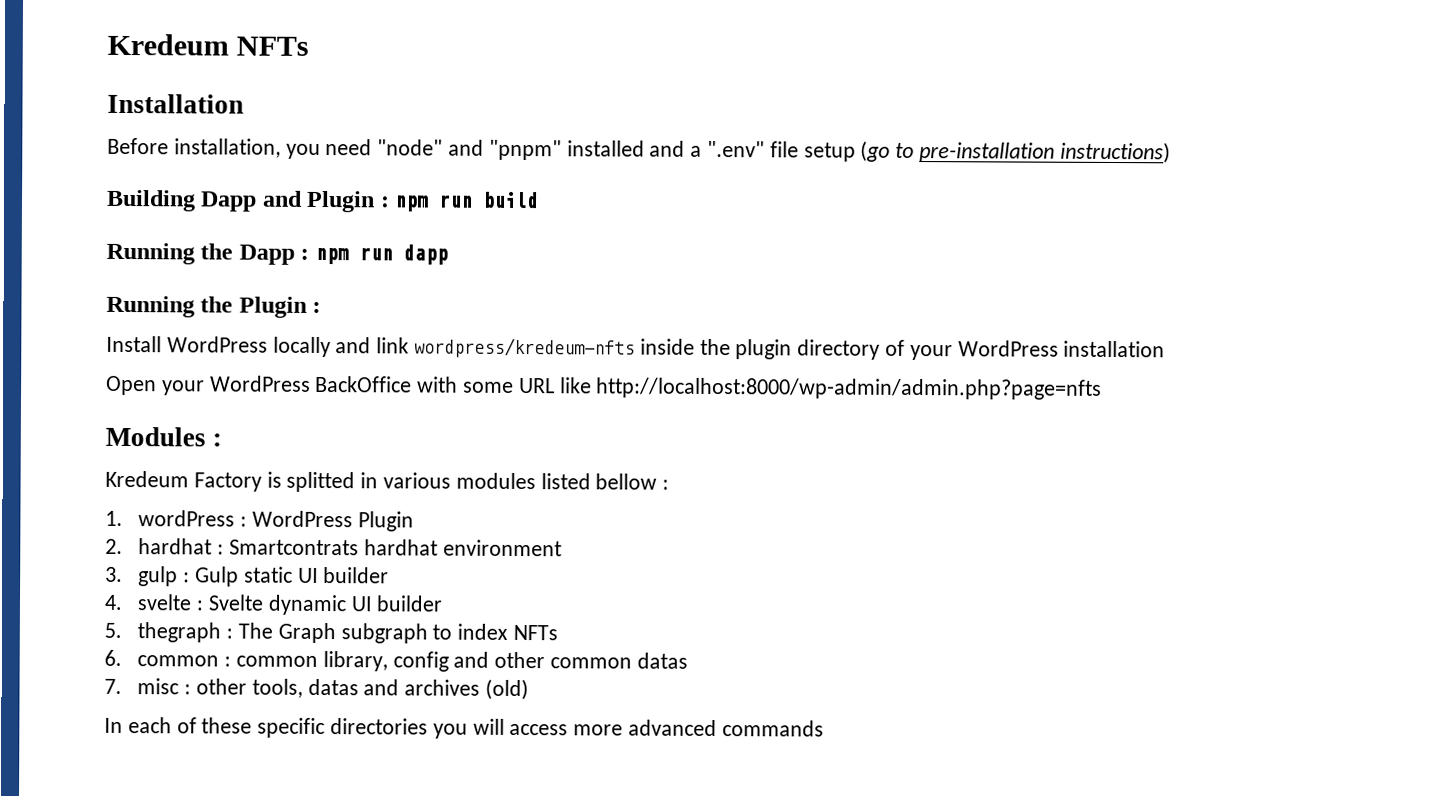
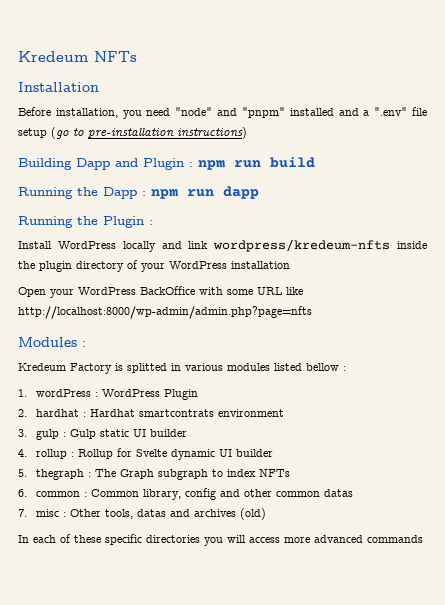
[228,539,438,556] Smartcontrats hardhat -> [89,409,214,417] Hardhat smartcontrats
[137,594,204,611] svelte : -> [35,448,132,459] rollup : Rollup for
[235,655,318,667] common -> [90,489,139,497] Common
[195,678,247,695] other -> [69,509,101,517] Other

